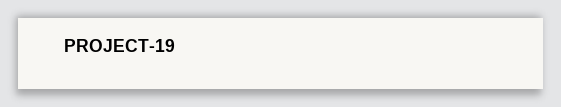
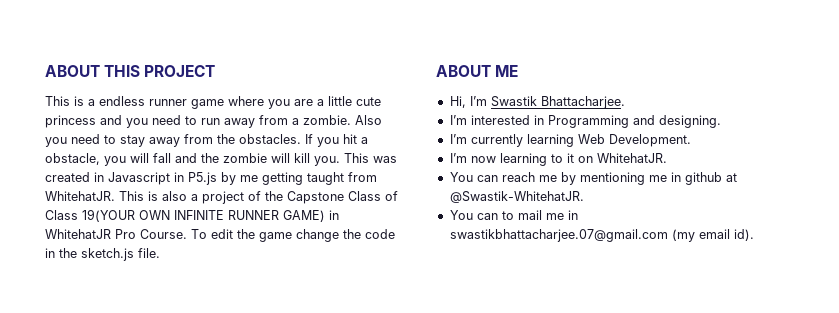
[64,39,175,52] PROJECT-19 -> [45,65,216,77] [45,96,381,109] [45,115,382,128] [45,134,368,147] [45,153,397,166] [45,172,377,185] [45,191,398,204] [45,209,339,222] [45,229,395,242] [45,248,160,261] [436,65,519,77] [449,96,625,109] [449,115,721,128] [449,134,691,147] [449,153,667,166] [449,172,737,185] [449,191,584,203] [449,210,578,220] [449,229,754,242] ABOUT THIS PROJECT // This is a endless runner game where you are a little cute princess and you need to run away from a zombie. Also you need to stay away from the obstacles. If you hit a obstacle, you will fall and the zombie will kill you. This was created in Javascript in P5.js by me getting taught from WhitehatJR. This is also a project of the Capstone Class of Class 19(YOUR OWN INFINITE RUNNER GAME) in WhitehatJR Pro Course. To edit the game change the code in the sketch.js file. // ABOUT ME // Hi, I’m Swastik Bhattacharjee. // I’m interested in Programming and designing. // I’m currently learning Web Development. // I’m now learning to it on WhitehatJR. // You can reach me by mentioning me in github at @Swastik-WhitehatJR. // You can to mail me in swastikbhattacharjee.07@gmail.com (my email id).

